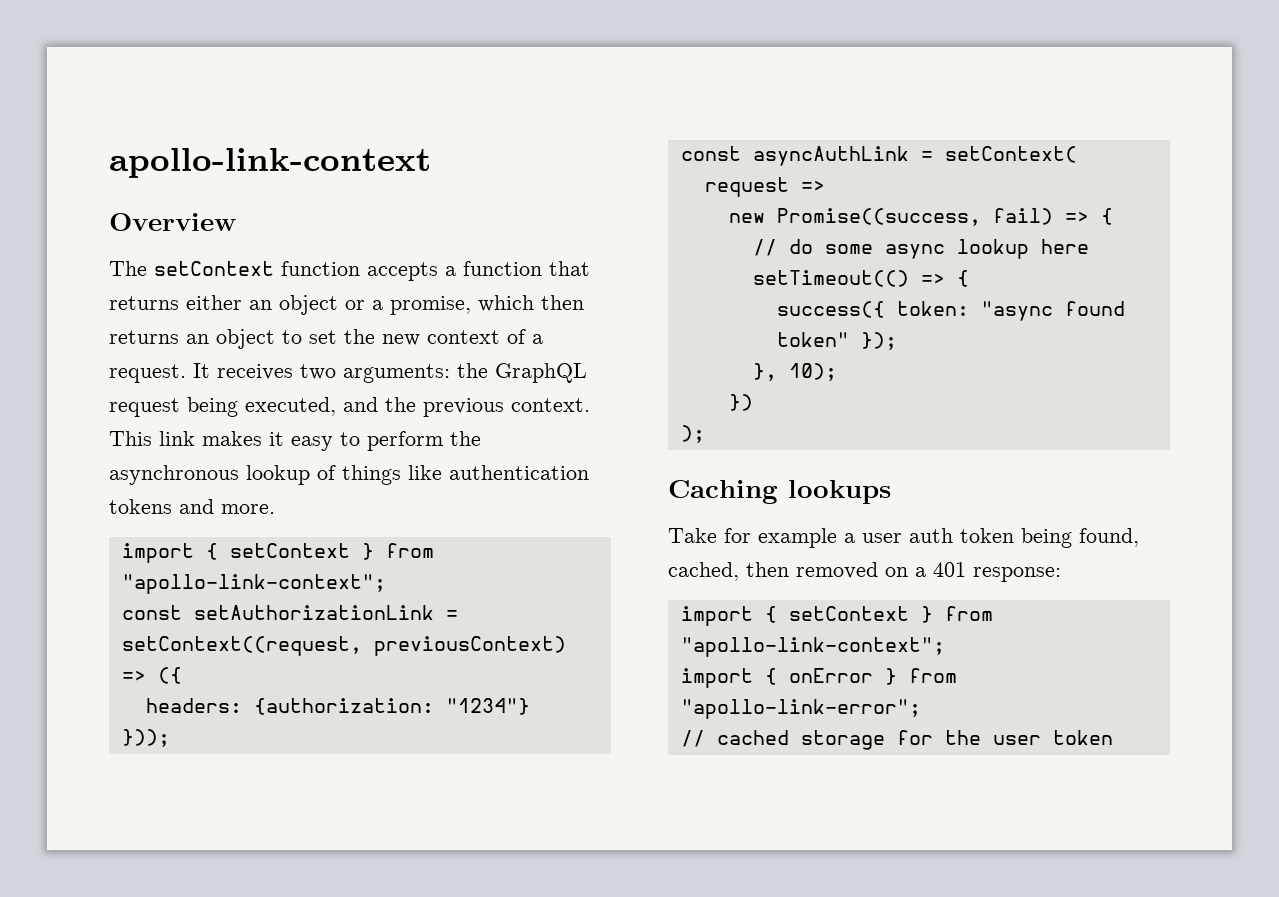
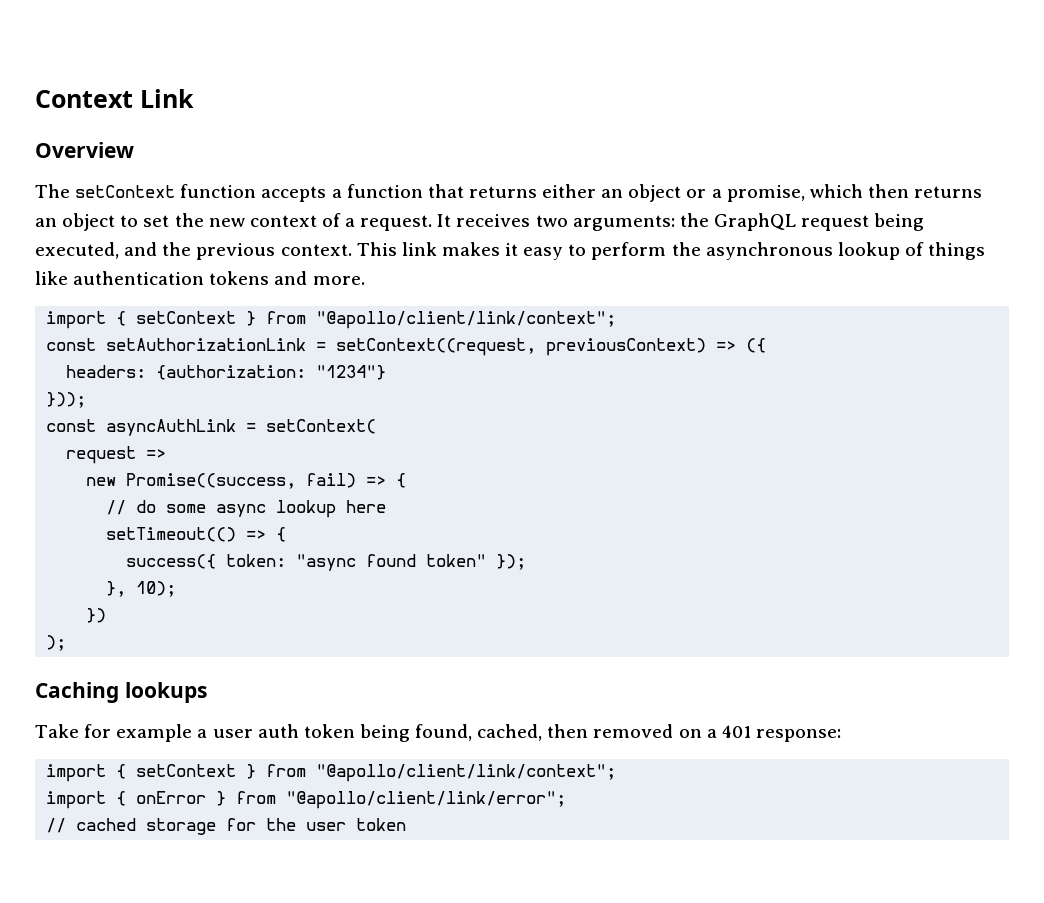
[109,148,431,178] apollo-link-context -> [35,89,194,108] Context Link
[121,574,386,594] "apollo-link-context"; -> [316,311,617,329] "@apollo/client/link/context";
[680,637,945,657] "apollo-link-context"; -> [316,764,617,782] "@apollo/client/link/context";
[680,699,921,719] "apollo-link-error"; -> [286,791,567,809] "@apollo/client/link/error";

